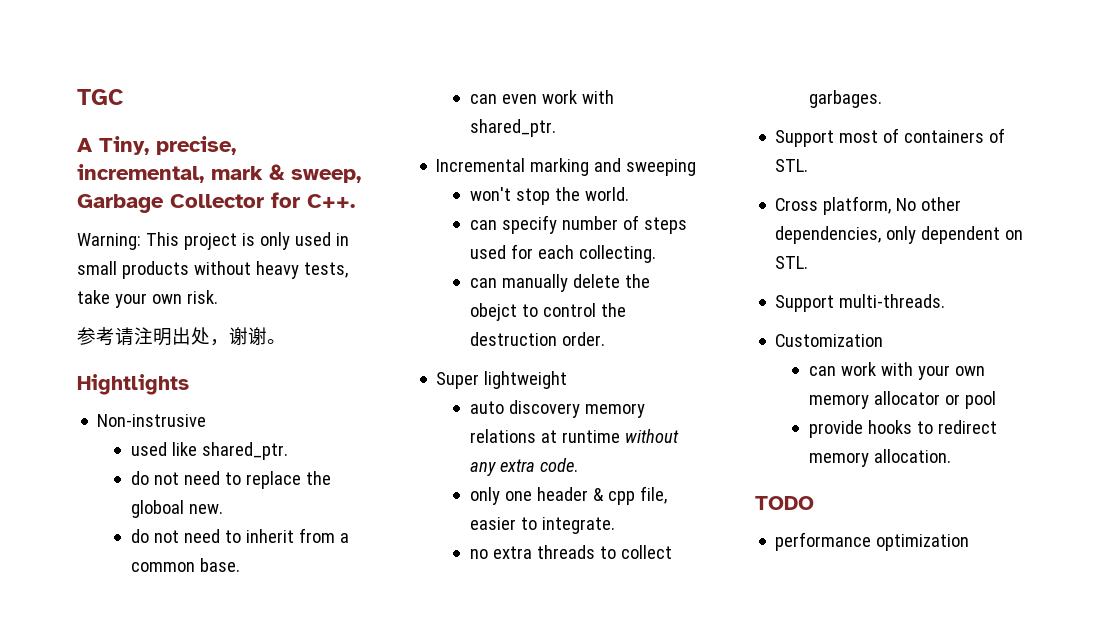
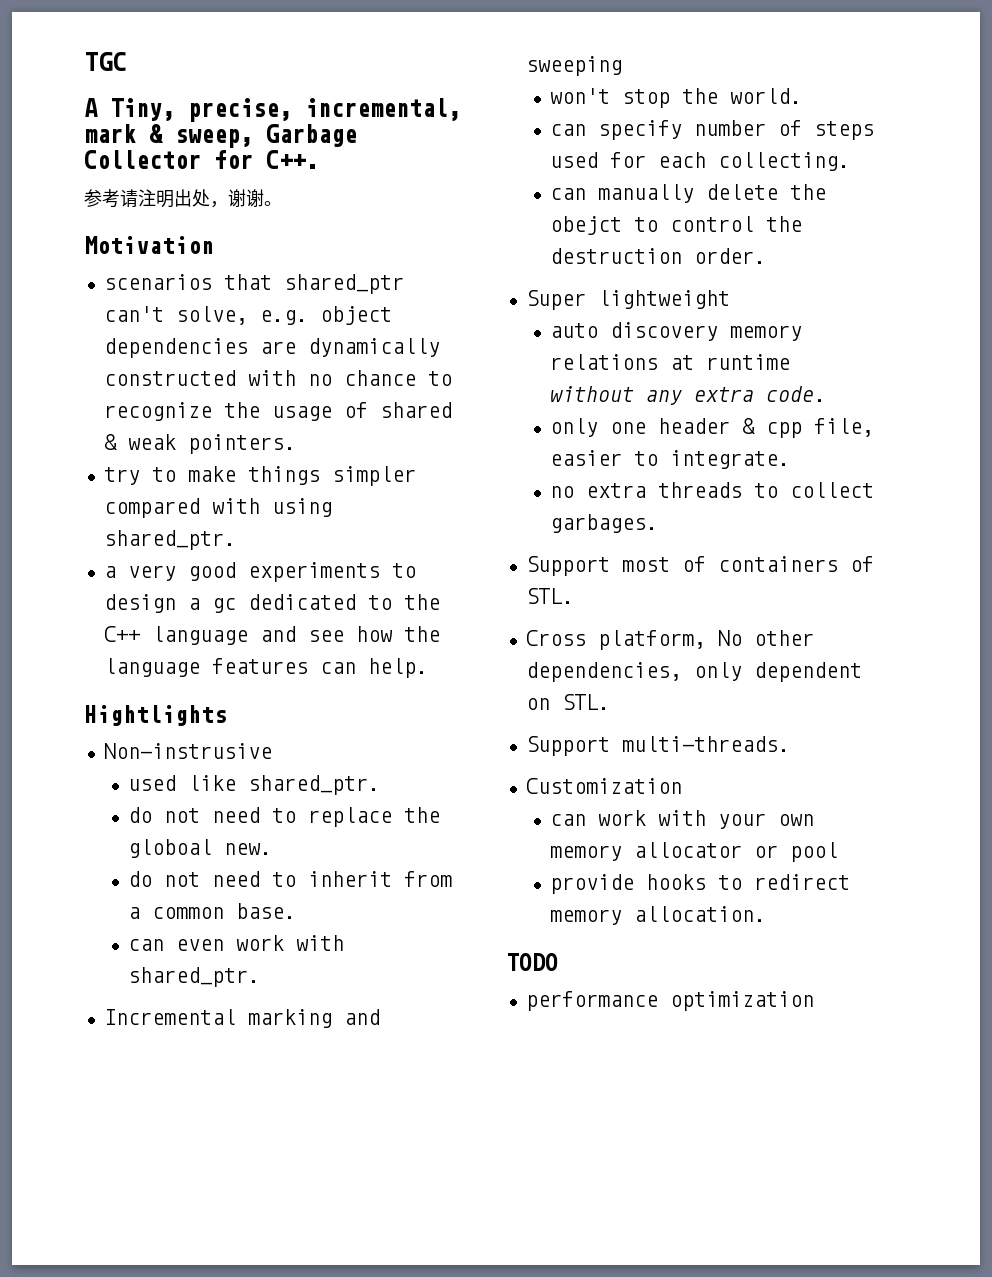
[77,232,349,250] [77,261,348,279] [77,290,218,308] // Warning: This project is only used in small products without heavy tests, take your own risk. -> (318, 159) none
(286, 341) none -> [84,236,214,254] [103,274,404,294] [103,306,392,325] [103,338,440,358] [103,370,452,386] [103,402,452,421] [103,434,296,454] [103,466,416,486] [103,498,332,518] [103,530,236,550] [103,562,416,582] [103,594,440,613] [103,626,440,645] [103,658,428,678] // Motivation // scenarios that shared_ptr can't solve, e.g. object dependencies are dynamically constructed with no chance to recognize the usage of shared & weak pointers. // try to make things simpler compared with using shared_ptr. // a very good experiments to design a gc dedicated to the C++ language and see how the language features can help.

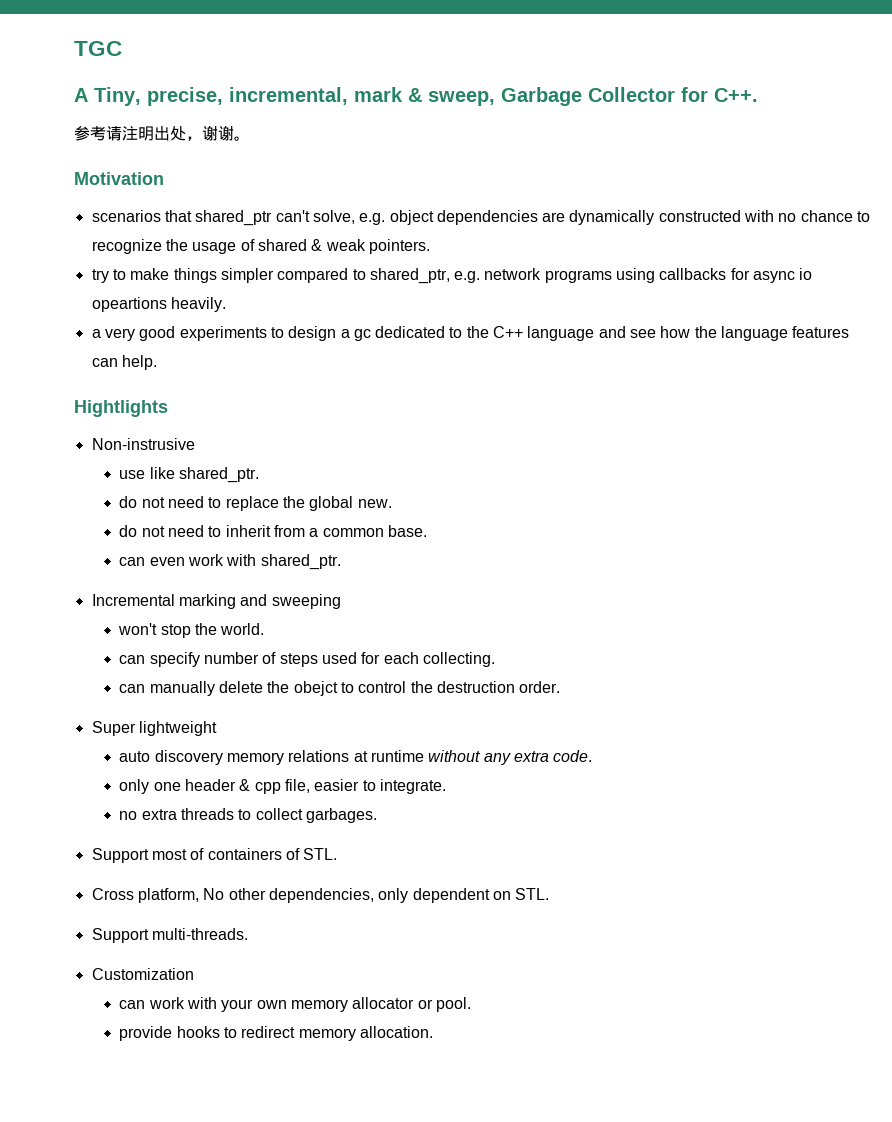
[211,498,332,517] [103,530,236,550] with using shared_ptr. -> [352,268,813,284] [91,297,226,312] to shared_ptr, e.g. network programs using callbacks for async io opeartions heavily.
[128,775,177,791] used -> [119,470,146,479] use
[128,839,213,858] globoal -> [309,496,354,511] global
[790,842,839,862] pool -> [435,997,471,1012] pool.
[506,953,558,971] [525,991,814,1011] // TODO // performance optimization -> (433, 1032) none

